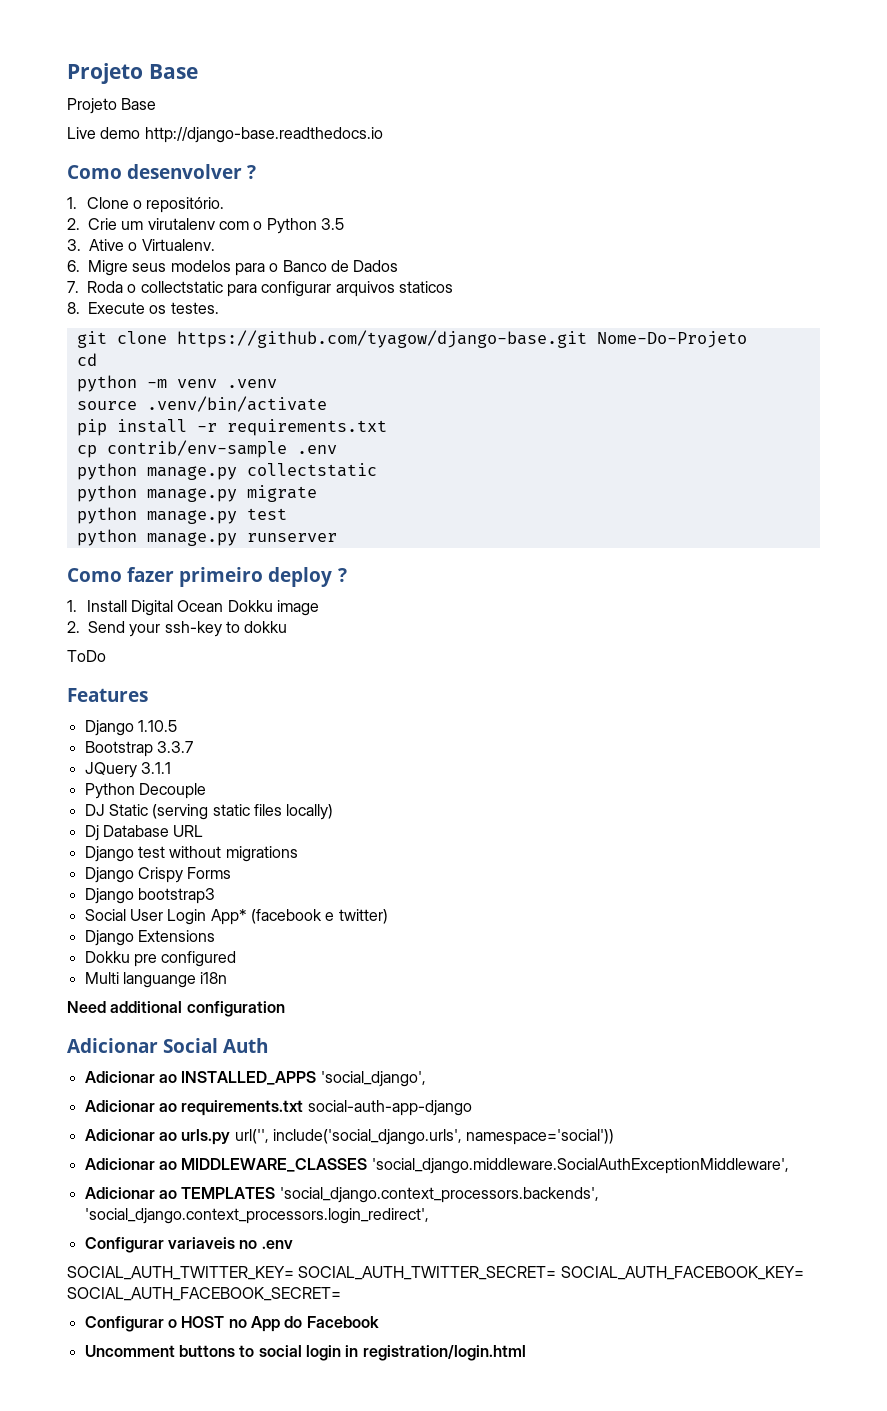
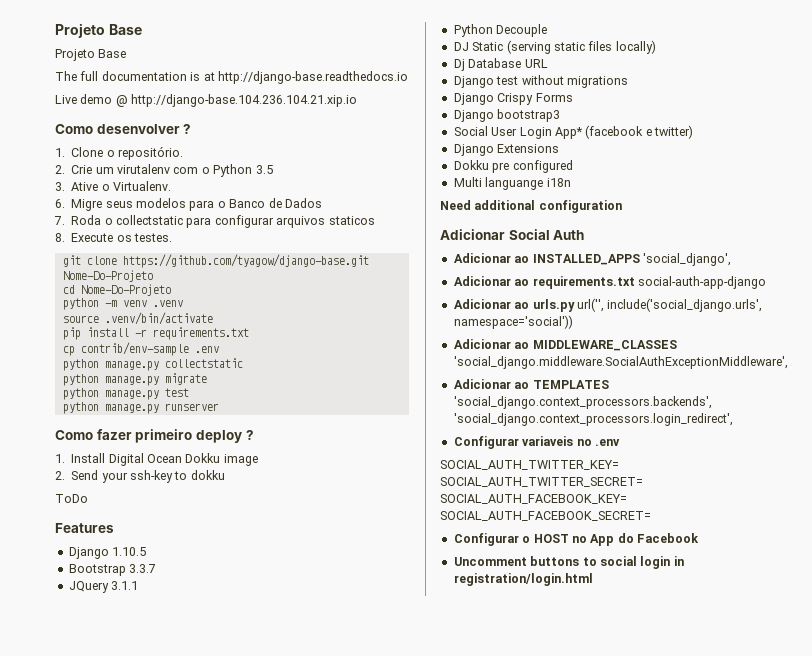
(157, 104) none -> [55,71,408,84] // The full documentation is at http://django-base.readthedocs.io
[144,127,383,143] http://django-base.readthedocs.io -> [115,94,358,107] @ http://django-base.104.236.104.21.xip.io
(97, 359) none -> [80,284,171,296] Nome-Do-Projeto

